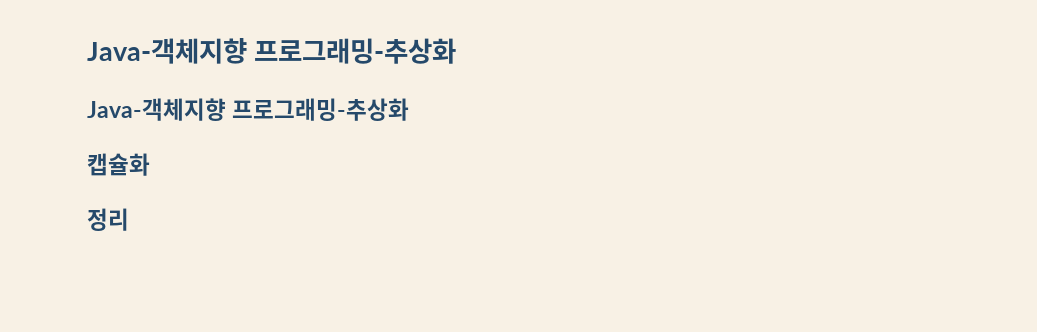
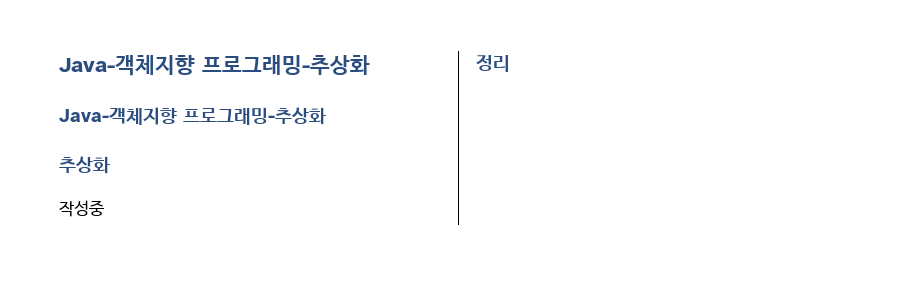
[87,153,150,176] 캡슐화 -> [59,156,110,174] [59,200,104,217] 추상화 // 작성중

